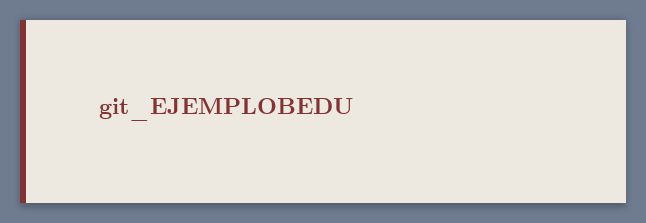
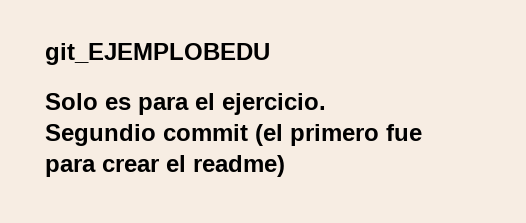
(353, 109) none -> [45,93,326,115] [45,124,422,146] [45,155,285,177] // Solo es para el ejercicio. Segundio commit (el primero fue para crear el readme)

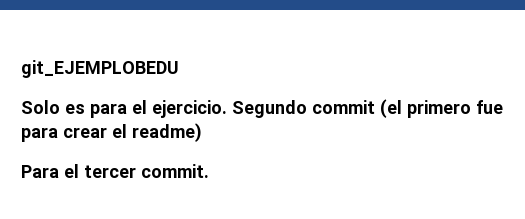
[45,124,156,146] Segundio -> [232,100,307,118] Segundo
(285, 166) none -> [21,164,209,178] // Para el tercer commit.

